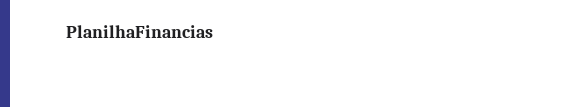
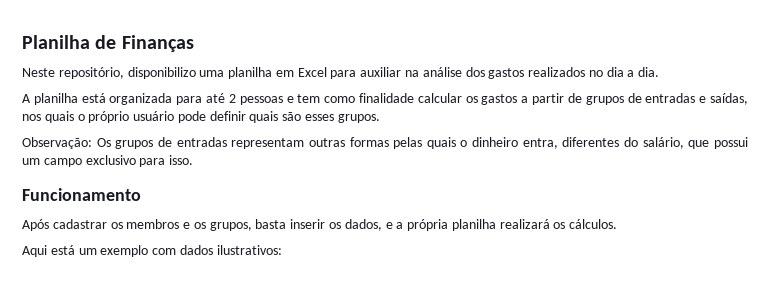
[66,25,213,38] PlanilhaFinancias -> [22,35,194,52] [22,67,660,79] [22,93,749,105] [22,111,380,123] [22,137,748,149] [22,155,194,167] [22,188,141,201] [22,219,618,231] [22,245,282,257] Planilha de Finanças // Neste repositório, disponibilizo uma planilha em Excel para auxiliar na análise dos gastos realizados no dia a dia. // A planilha está organizada para até 2 pessoas e tem como finalidade calcular os gastos a partir de grupos de entradas e saídas, nos quais o próprio usuário pode definir quais são esses grupos. // Observação: Os grupos de entradas representam outras formas pelas quais o dinheiro entra, diferentes do salário, que possui um campo exclusivo para isso. // Funcionamento // Após cadastrar os membros e os grupos, basta inserir os dados, e a própria planilha realizará os cálculos. // Aqui está um exemplo com dados ilustrativos:

